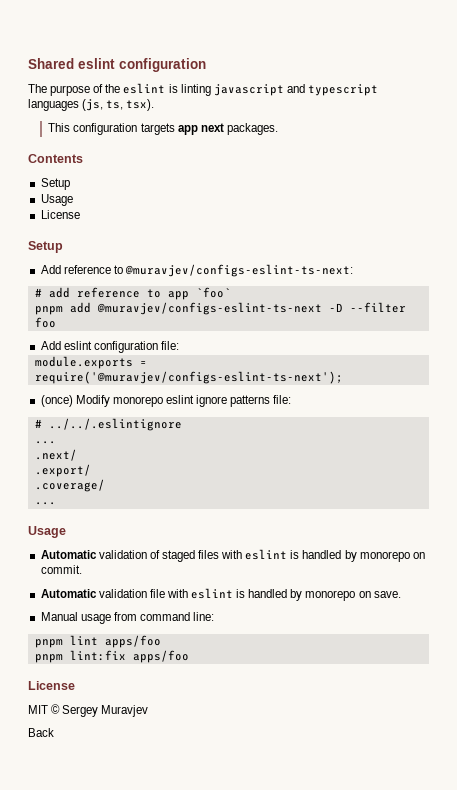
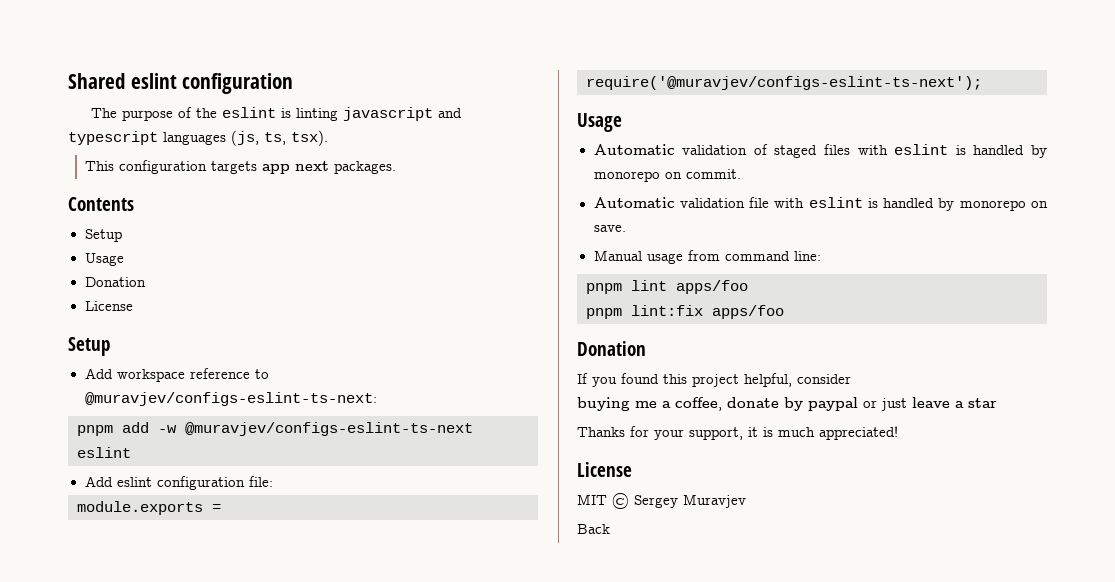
(73, 200) none -> [84,277,146,287] // Donation
(61, 269) none -> [116,369,185,382] workspace
[34,287,231,300] [34,302,406,315] [34,317,56,328] # add reference to app `foo` // pnpm add @muravjev/configs-eslint-ts-next -D --filter foo -> [77,422,473,436] [77,447,131,458] pnpm add -w @muravjev/configs-eslint-ts-next eslint
[40,395,292,407] [34,418,182,431] [34,441,56,444] [34,449,77,461] [34,464,91,477] [34,479,105,492] [34,502,56,505] // (once) Modify monorepo eslint ignore patterns file: // # ../../.eslintignore // ... // .next/ // .export/ // .coverage/ // ... -> (982, 83) none
(189, 656) none -> [577,341,646,356] [577,373,851,387] [577,397,997,411] [577,426,898,440] // Donation // If you found this project helpful, consider // buying me a coffee, donate by paypal or just leave a star // Thanks for your support, it is much appreciated!

